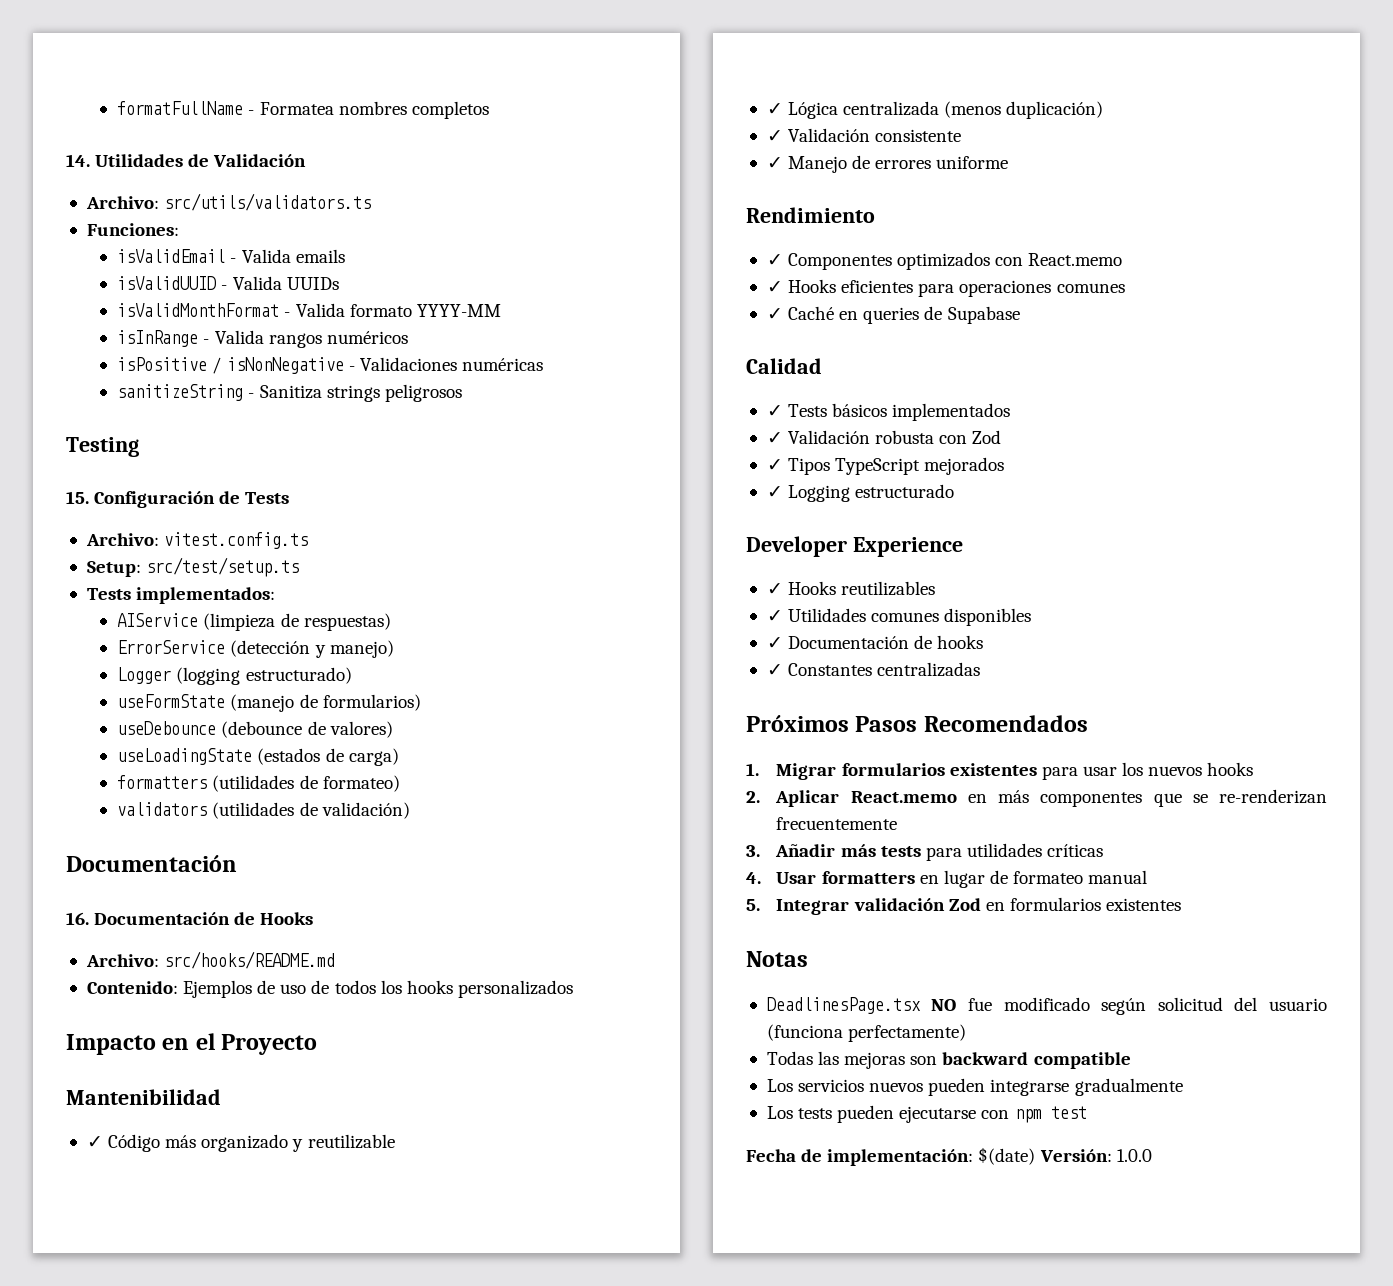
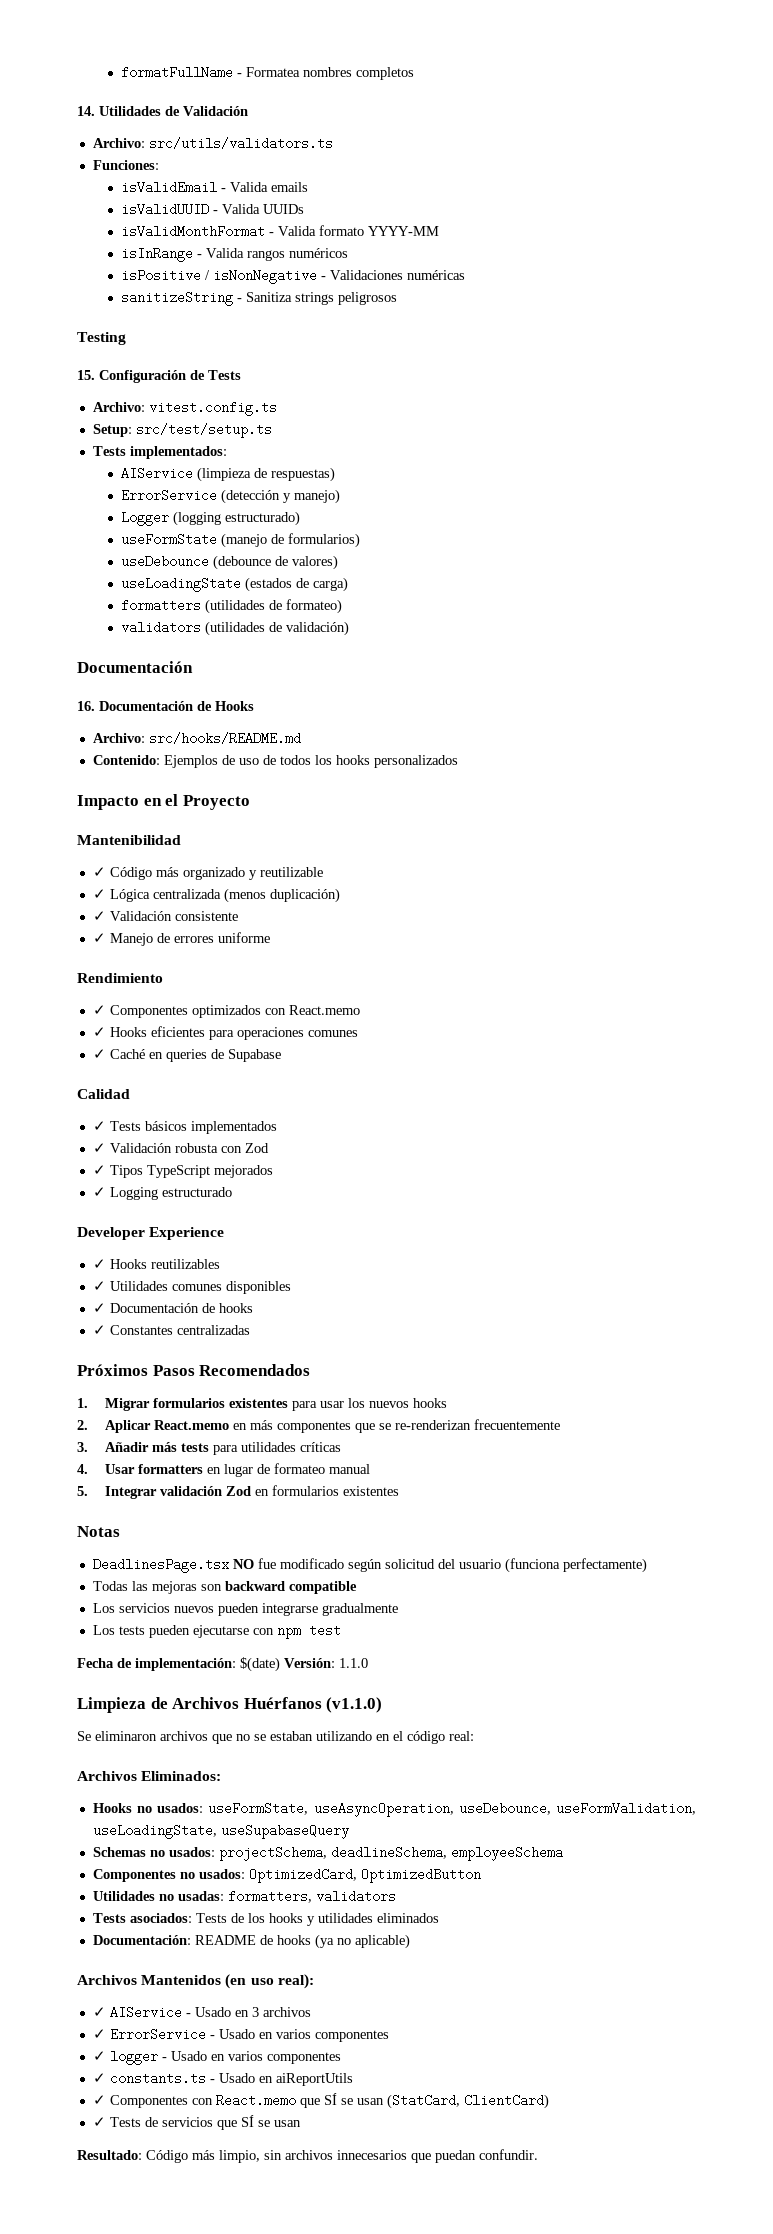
[1116,1149,1152,1162] 1.0.0 -> [339,1658,368,1668] [77,1697,383,1713] [77,1731,474,1744] [77,1771,222,1781] [92,1802,696,1817] [92,1824,349,1839] [92,1846,563,1861] [92,1868,481,1883] [92,1890,396,1903] [92,1913,439,1926] [92,1934,410,1949] [77,1974,314,1989] [92,2006,311,2019] [92,2028,389,2042] [92,2050,341,2065] [92,2072,353,2086] [92,2093,549,2109] [92,2115,301,2130] [77,2149,538,2163] 1.1.0 // Limpieza de Archivos Huérfanos (v1.1.0) // Se eliminaron archivos que no se estaban utilizando en el código real: // Archivos Eliminados: // Hooks no usados: useFormState, useAsyncOperation, useDebounce, useFormValidation, useLoadingState, useSupabaseQuery // Schemas no usados: projectSchema, deadlineSchema, employeeSchema // Componentes no usados: OptimizedCard, OptimizedButton // Utilidades no usadas: formatters, validators // Tests asociados: Tests de los hooks y utilidades eliminados // Documentación: README de hooks (ya no aplicable) // Archivos Mantenidos (en uso real): // ✓ AIService - Usado en 3 archivos // ✓ ErrorService - Usado en varios componentes // ✓ logger - Usado en varios componentes // ✓ constants.ts - Usado en aiReportUtils // ✓ Componentes con React.memo que SÍ se usan (StatCard, ClientCard) // ✓ Tests de servicios que SÍ se usan // Resultado: Código más limpio, sin archivos innecesarios que puedan confundir.

